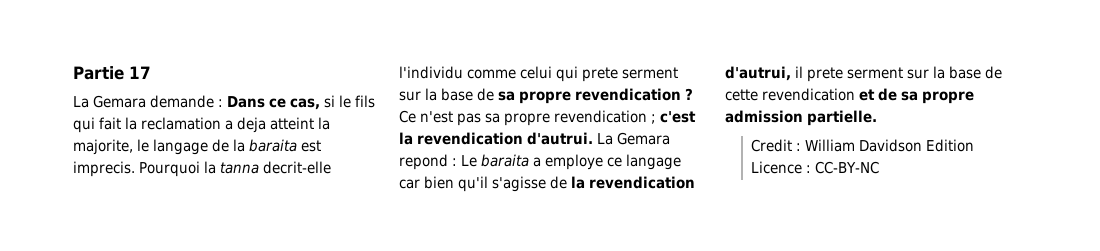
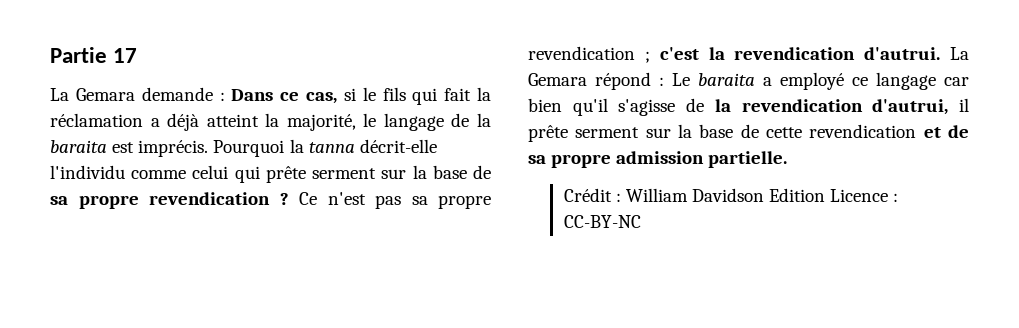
[141,117,266,133] reclamation a deja -> [50,113,200,131] réclamation a déjà
[73,139,133,155] majorite, -> [286,114,356,131] majorité,
[73,161,135,177] imprecis. -> [138,140,209,157] imprécis.
[263,161,331,174] decrit-elle -> [359,139,437,153] décrit-elle
[582,67,618,82] prete -> [265,166,306,183] prête
[399,154,448,170] repond -> [595,72,651,90] répond
[545,154,603,170] employe -> [780,72,844,90] employé
[807,67,843,82] prete -> [528,125,568,142] prête
[750,139,792,152] Credit -> [563,188,612,202] Crédit

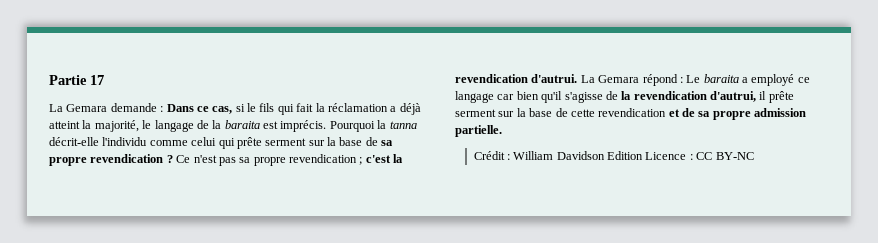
[563,215,641,228] CC-BY-NC -> [696,152,754,160] CC BY-NC

